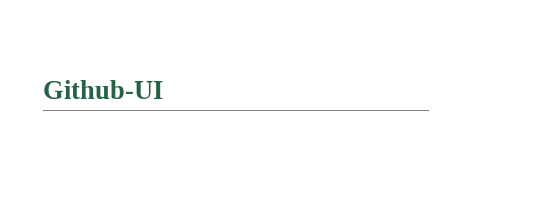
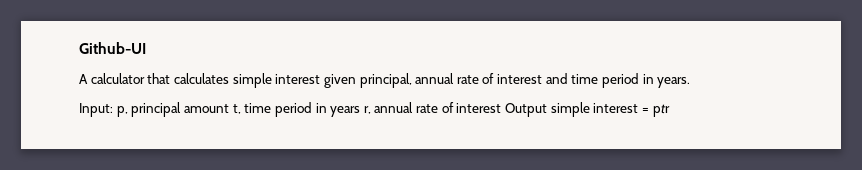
(163, 89) none -> [79,73,691,88] [79,102,670,117] // A calculator that calculates simple interest given principal, annual rate of interest and time period in years. // Input: p, principal amount t, time period in years r, annual rate of interest Output simple interest = ptr

